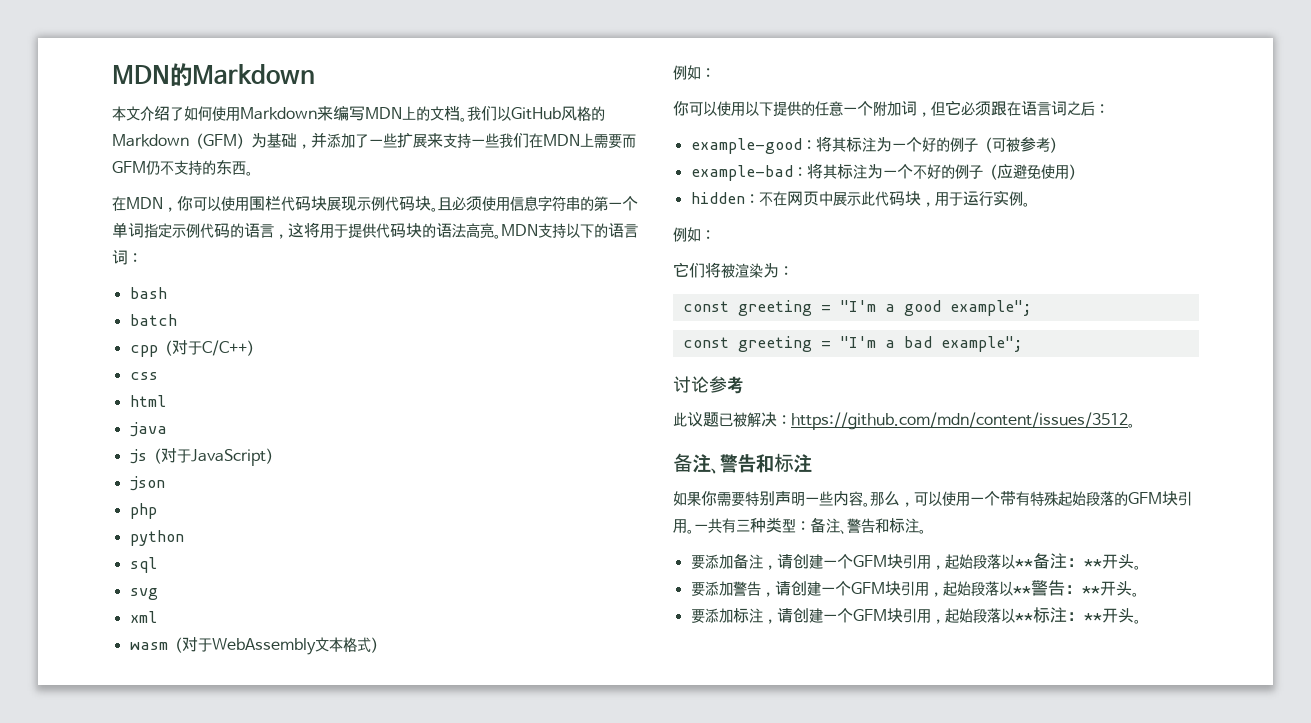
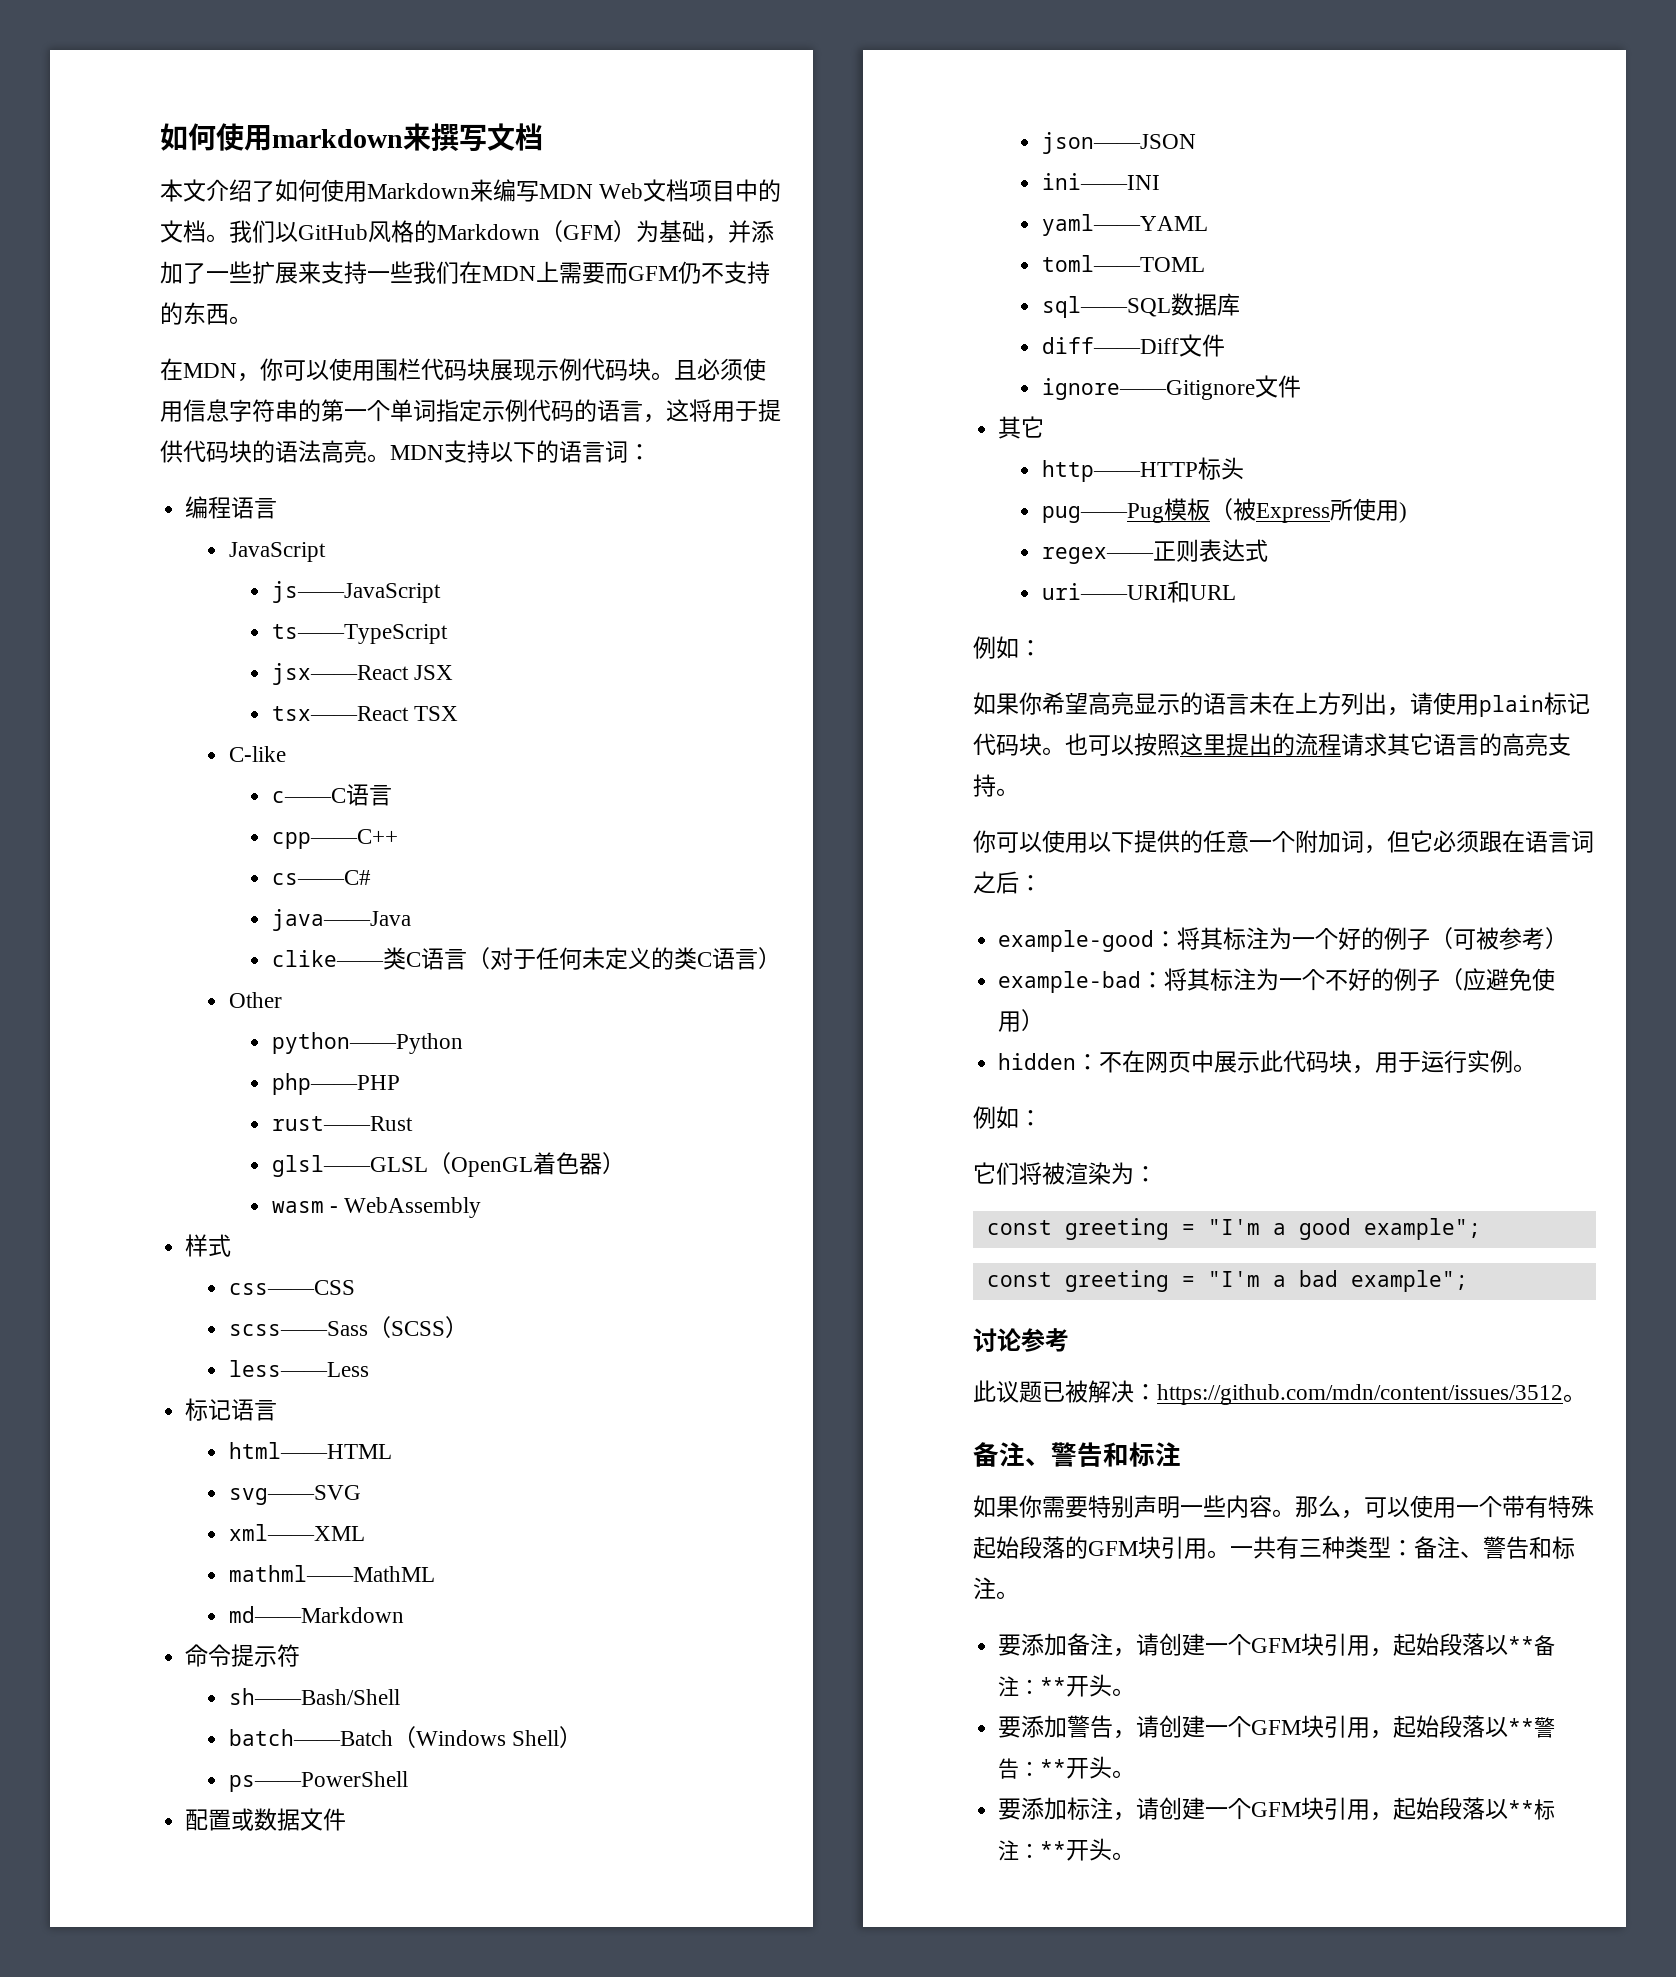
[112,63,315,87] MDN的Markdown -> [160,123,543,152] 如何使用markdown来撰写文档
[402,106,416,120] 上 -> [599,179,759,202] Web文档项目中
[129,287,167,299] [129,314,177,326] [129,340,261,357] [129,372,158,380] [129,395,166,407] [129,422,167,437] [129,448,280,466] [129,476,165,491] [129,503,157,519] [129,530,184,546] [129,557,157,573] [129,588,158,600] [129,611,157,623] [129,637,385,655] [673,65,715,80] bash // batch // cpp（对于C/C++） // css // html // java // js（对于JavaScript） // json // php // python // sql // svg // xml // wasm（对于WebAssembly文本格式） // 例如： -> [185,496,278,519] [228,542,326,562] [272,581,442,603] [272,624,449,644] [272,663,454,685] [272,706,459,721] [228,746,286,762] [272,784,393,806] [272,829,399,849] [272,870,372,885] [272,909,412,931] [272,947,782,970] [228,992,282,1008] [272,1032,464,1054] [272,1073,401,1095] [272,1116,414,1131] [272,1152,626,1177] [272,1197,482,1218] [185,1234,232,1257] [228,1280,355,1295] [228,1316,468,1338] [228,1360,369,1377] [185,1398,278,1421] [228,1442,392,1459] [228,1485,361,1505] [228,1524,365,1541] [228,1565,435,1582] [228,1606,404,1623] [185,1644,301,1667] [228,1688,400,1705] [228,1726,582,1748] [228,1771,408,1792] [185,1808,347,1831] [1041,132,1196,154] [1041,173,1160,190] [1041,214,1208,236] [1041,255,1205,272] [1041,293,1240,318] [1041,334,1225,357] [1041,375,1301,400] [998,416,1045,439] [1041,457,1244,482] [1041,498,1407,523] [1041,539,1268,564] [1041,580,1236,603] [973,636,1042,659] [973,692,1590,717] [973,733,1571,756] [973,774,1019,797] 编程语言 // JavaScript // js——JavaScript // ts——TypeScript // jsx——React JSX // tsx——React TSX // C-like // c——C语言 // cpp——C++ // cs——C# // java——Java // clike——类C语言（对于任何未定义的类C语言） // Other // python——Python // php——PHP // rust——Rust // glsl——GLSL（OpenGL着色器） // wasm - WebAssembly // 样式 // css——CSS // scss——Sass（SCSS） // less——Less // 标记语言 // html——HTML // svg——SVG // xml——XML // mathml——MathML // md——Markdown // 命令提示符 // sh——Bash/Shell // batch——Batch（Windows Shell） // ps——PowerShell // 配置或数据文件 // json——JSON // ini——INI // yaml——YAML // toml——TOML // sql——SQL数据库 // diff——Diff文件 // ignore——Gitignore文件 // 其它 // http——HTTP标头 // pug——Pug模板（被Express所使用) // regex——正则表达式 // uri——URI和URL // 例如： // 如果你希望高亮显示的语言未在上方列出，请使用plain标记代码块。也可以按照这里提出的流程请求其它语言的高亮支持。

